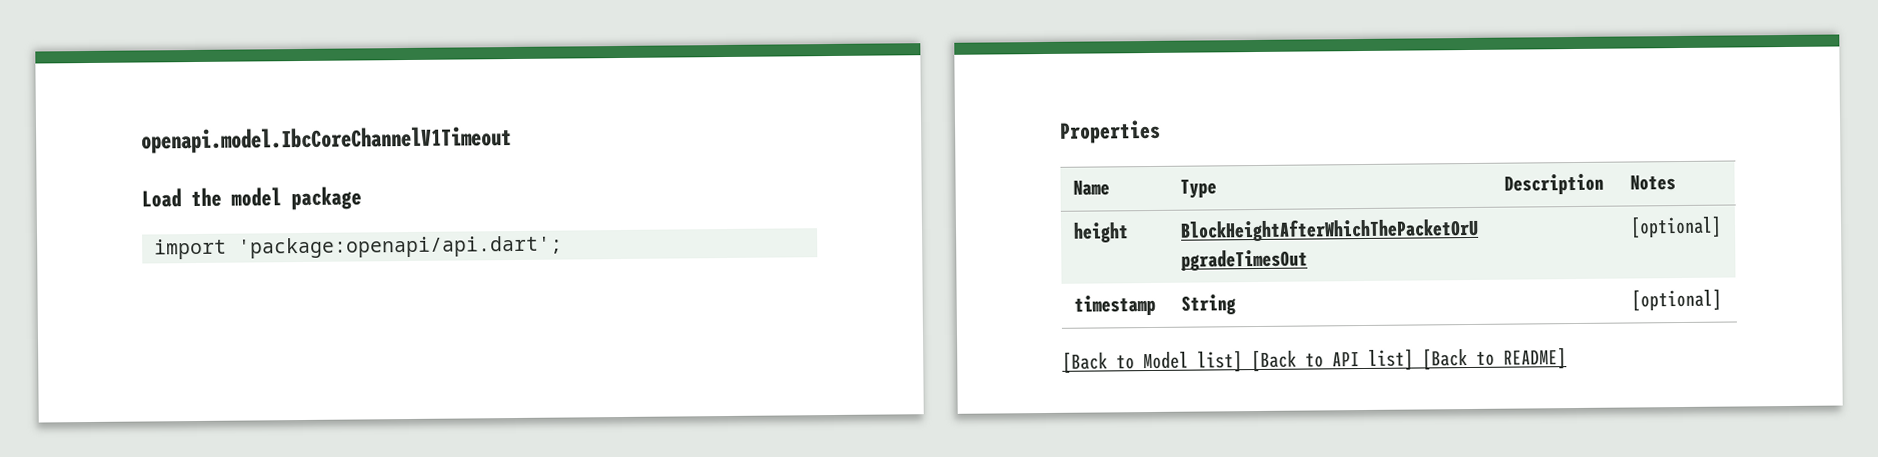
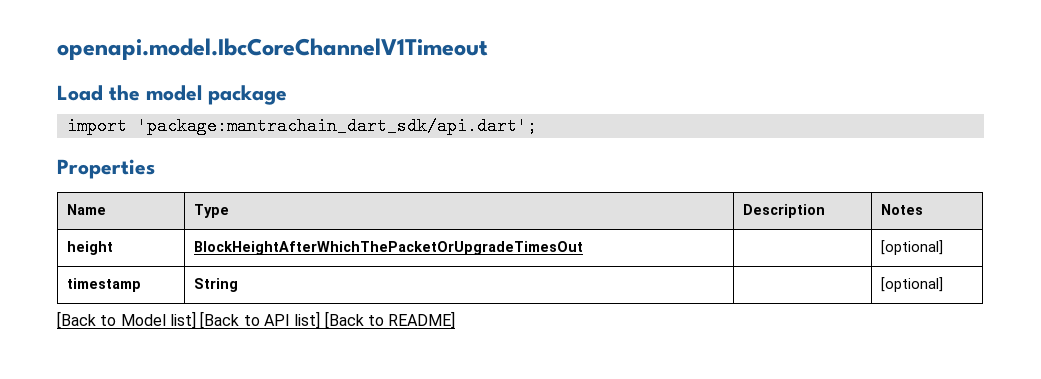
[238,235,563,259] 'package:openapi/api.dart'; -> [136,117,537,135] 'package:mantrachain_dart_sdk/api.dart';

